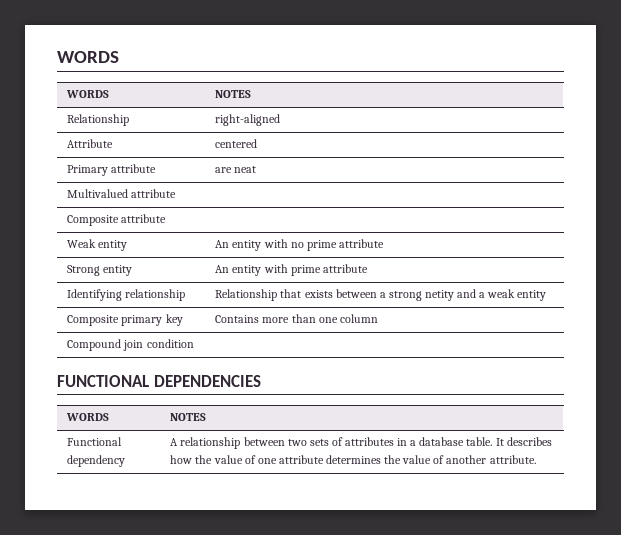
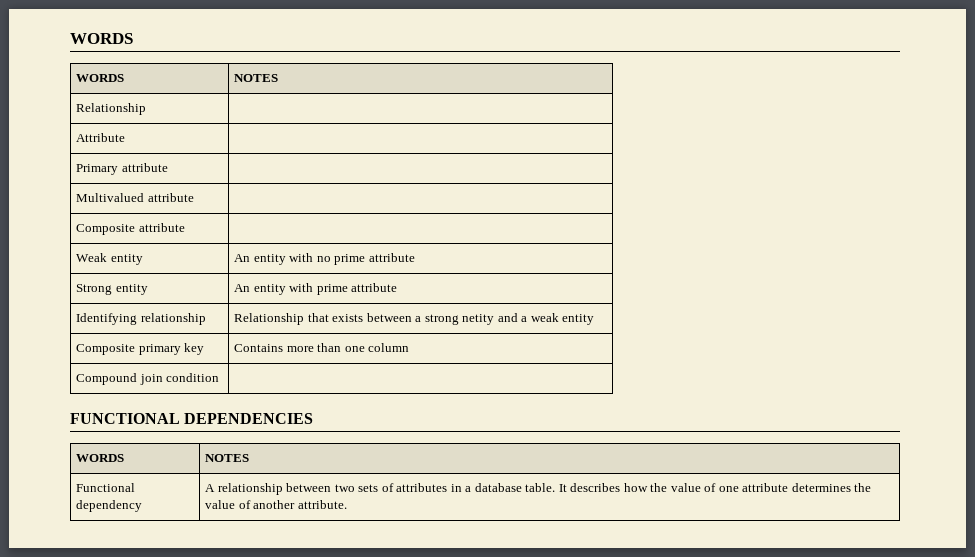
[215,114,281,126] right-aligned -> (147, 109) none
[215,139,258,148] centered -> (126, 137) none
[215,166,257,173] are neat -> (168, 167) none

